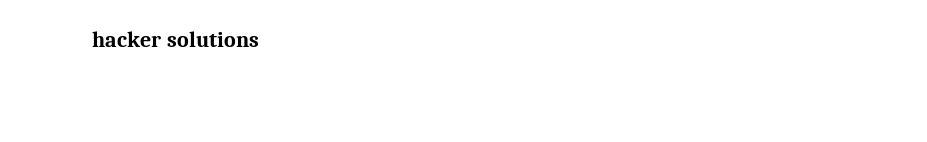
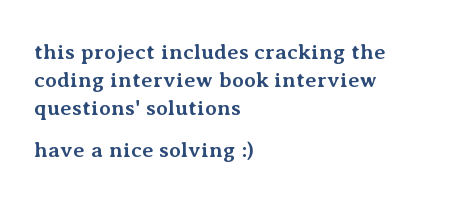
[92,31,259,47] hacker solutions -> [34,44,387,64] [34,72,378,92] [34,100,241,120] [34,141,255,162] this project includes cracking the coding interview book interview questions' solutions // have a nice solving :)

